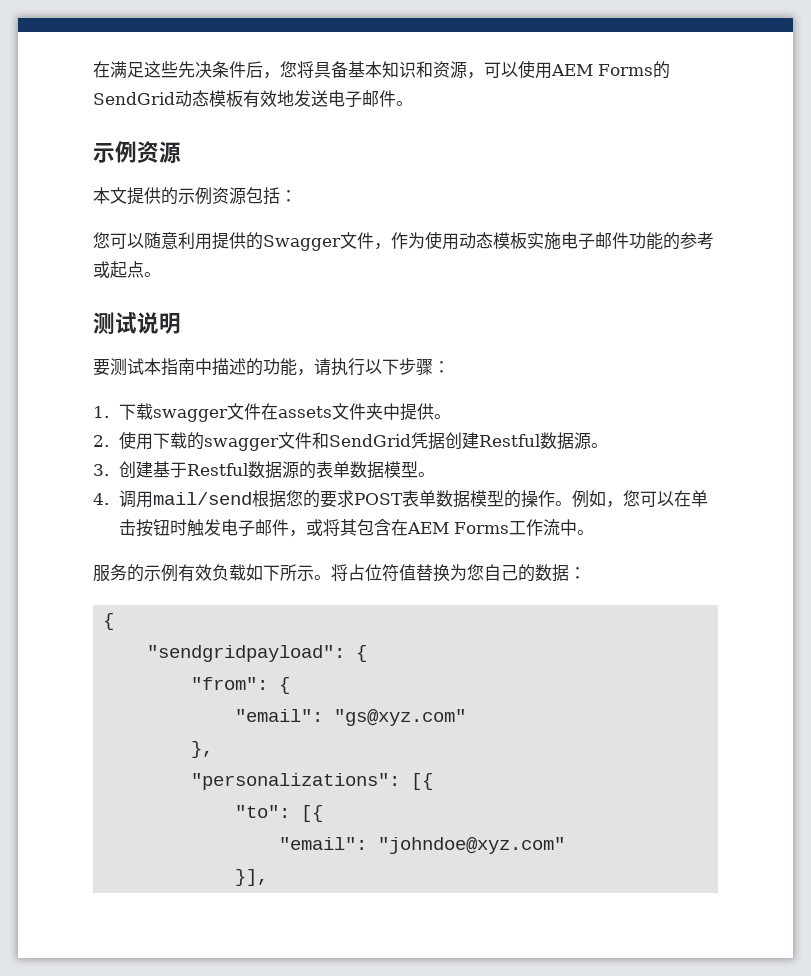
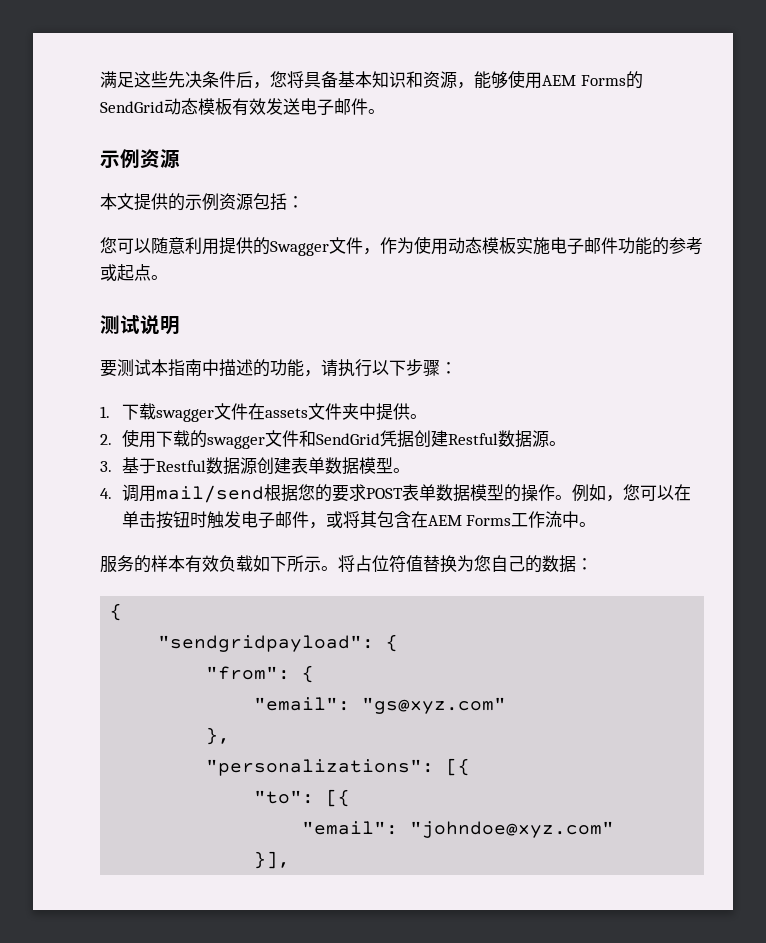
[93,61,110,78] 在 -> (100, 79) none
[484,62,518,78] 可以 -> [474,71,508,89] 能够
[277,90,294,107] 地 -> (266, 106) none
[119,461,154,479] 创建 -> (112, 466) none
[299,461,317,479] 的 -> [256,457,291,475] 创建
[144,564,178,582] 示例 -> [151,555,185,572] 样本

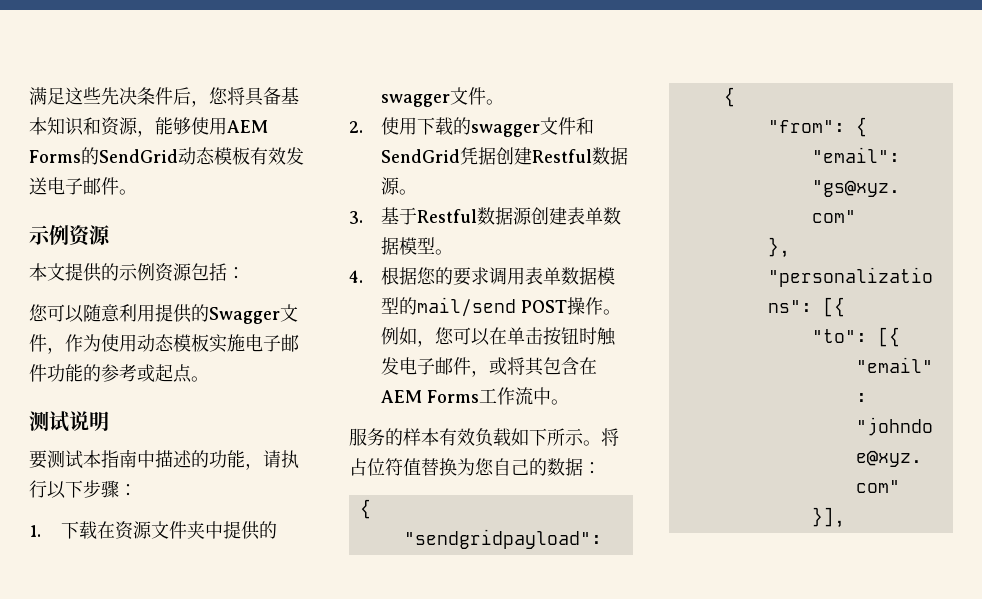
[155,403,308,422] swagger文件在assets -> [97,521,153,540] 在资源
(410, 411) none -> [259,521,278,539] [381,87,487,107] 的swagger文件
[121,484,264,503] 调用mail/send -> (363, 276) none
[365,488,403,499] POST -> [489,267,526,285] 调用
(521, 493) none -> [417,297,568,317] mail/send POST

